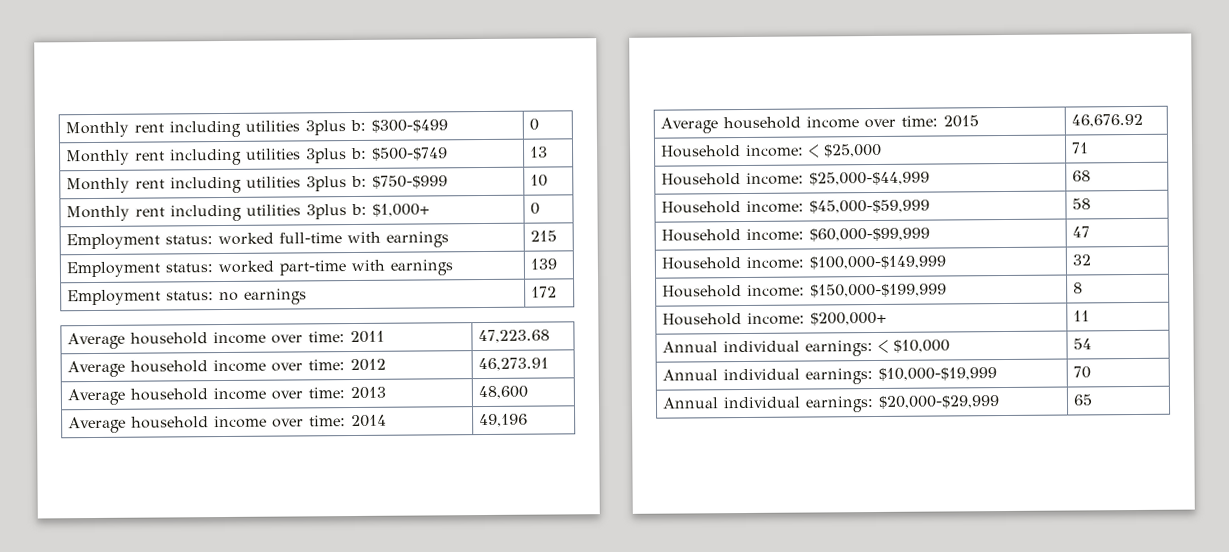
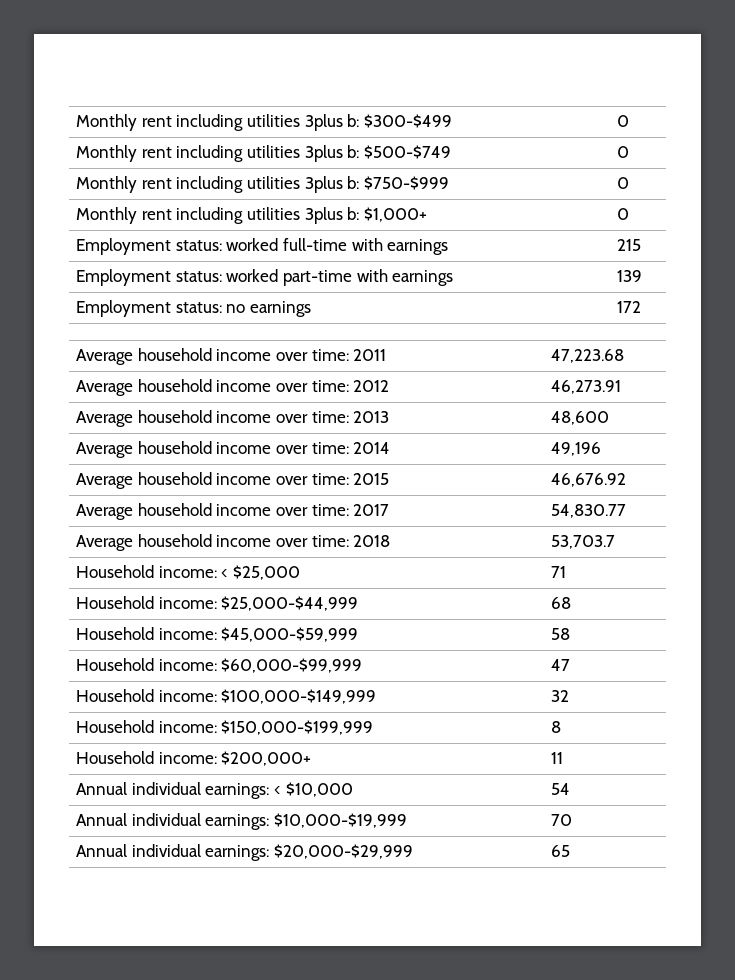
[530,146,549,158] 13 -> [617,146,630,158] 0
[530,174,549,187] 10 -> [617,177,630,189] 0
(1144, 120) none -> [76,503,390,520] [551,504,627,518] [76,534,391,551] [551,535,616,549] // Average household income over time: 2017 | 54,830.77 // Average household income over time: 2018 | 53,703.7

